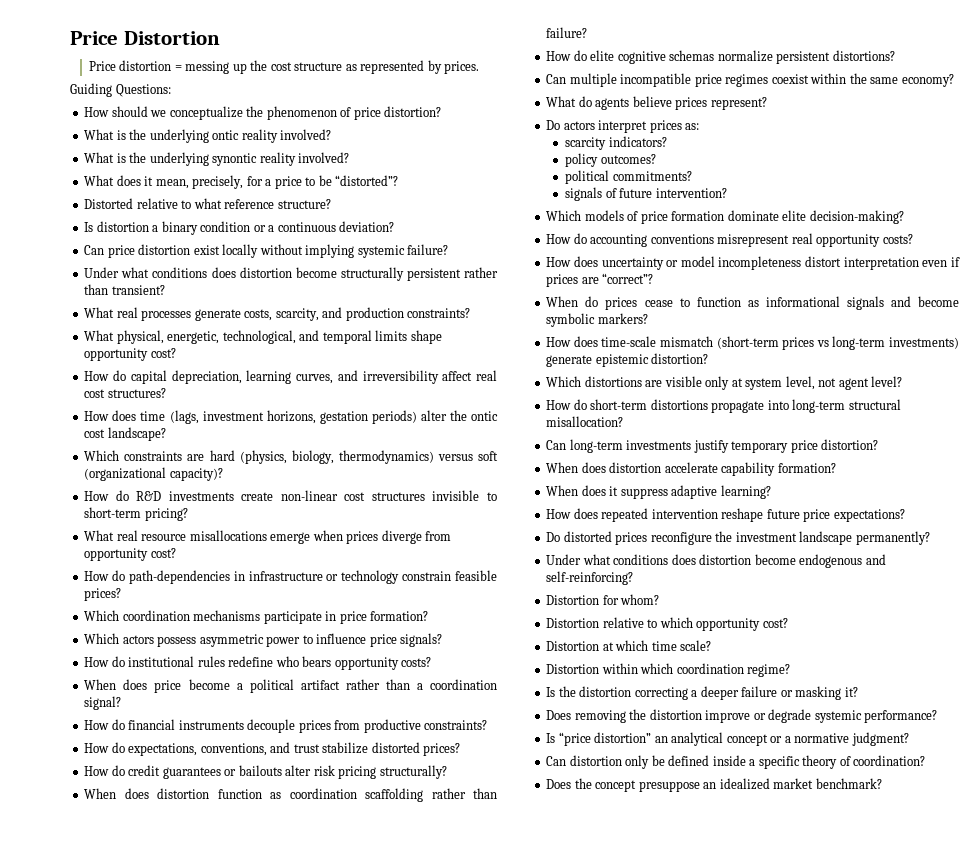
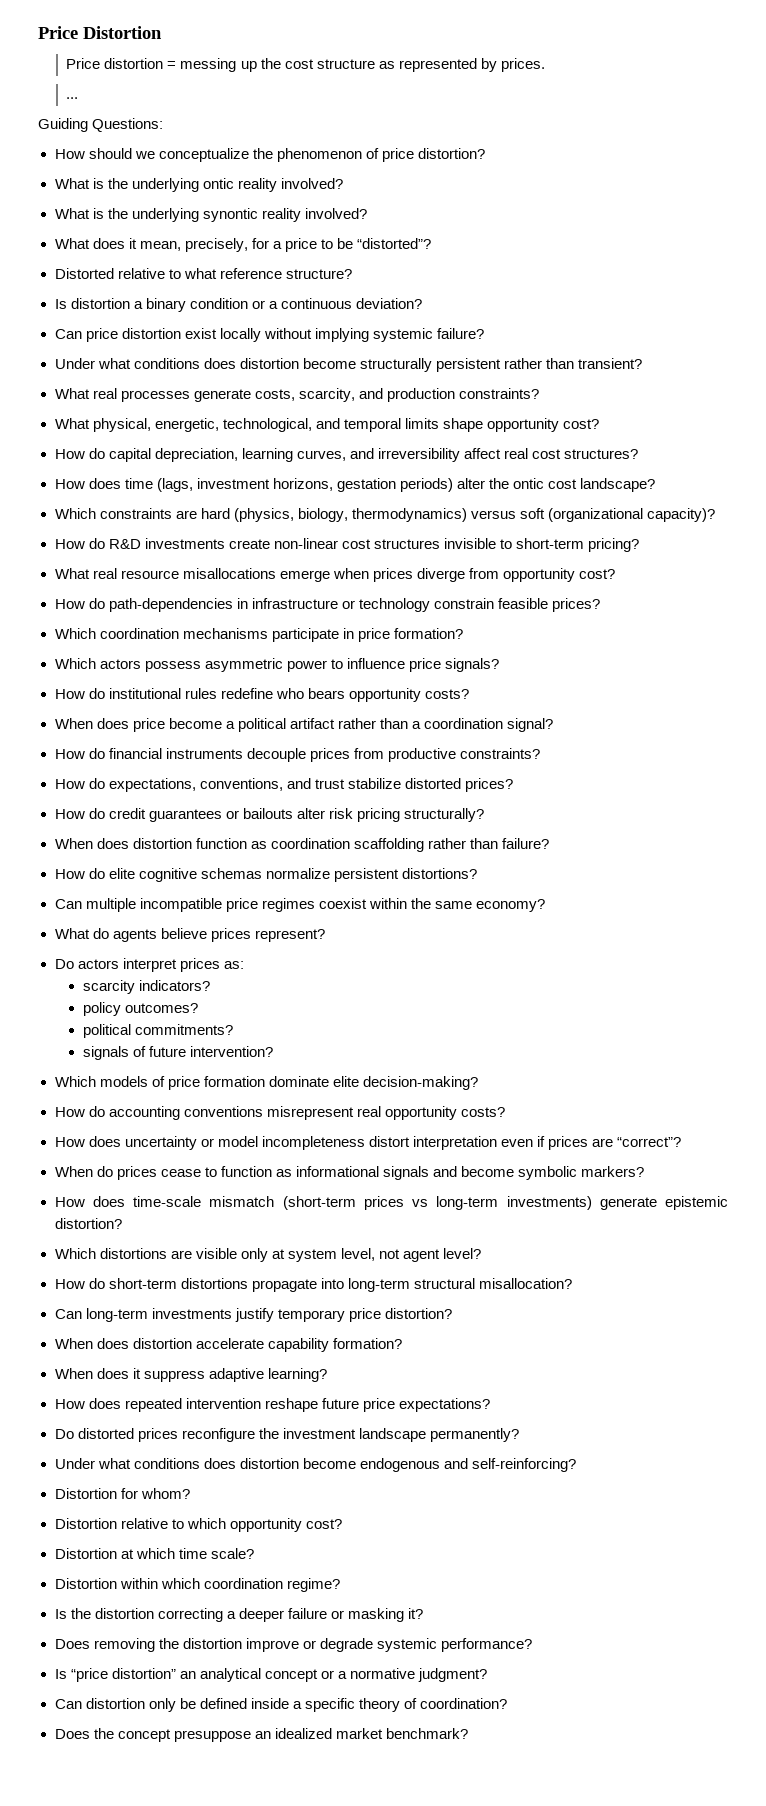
(480, 67) none -> [66,97,79,99] // ...

